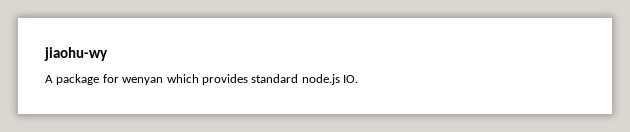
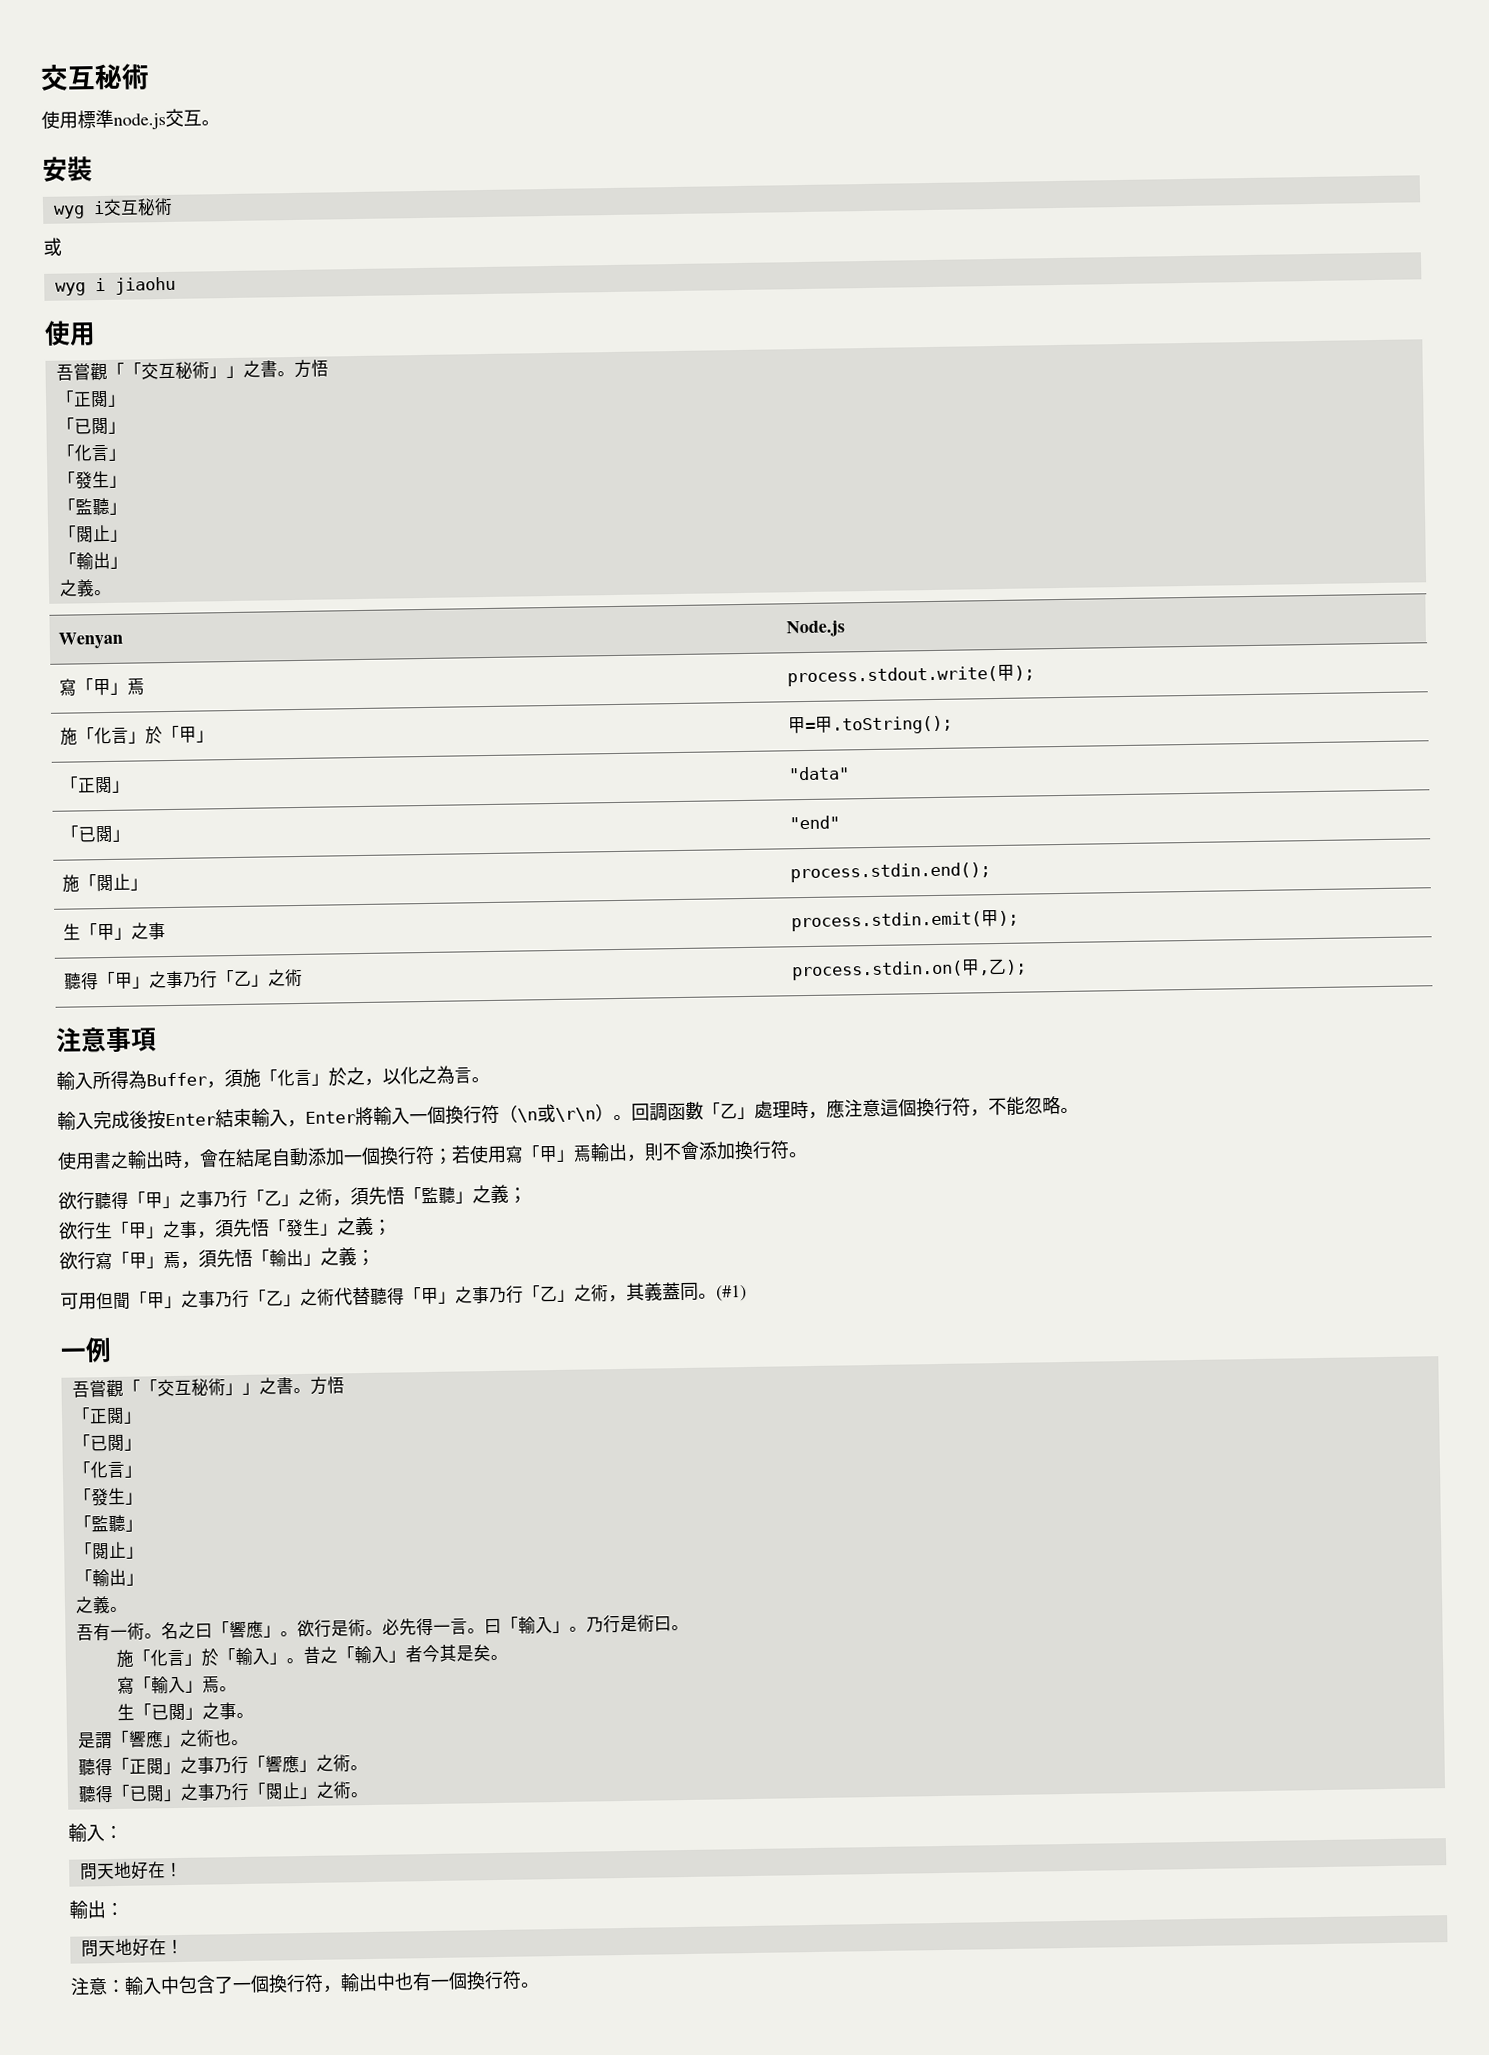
[44,47,108,61] [45,74,358,85] jiaohu-wy // A package for wenyan which provides standard node.js IO. -> [40,63,150,91] [41,108,220,130] [42,156,93,182] [53,197,173,219] [43,237,62,256] [54,276,176,296] [44,320,96,346] [55,359,329,381] [55,390,126,408] [56,417,126,435] [56,444,127,462] [57,470,127,490] [57,497,127,516] [58,524,128,543] [58,551,128,570] [58,579,112,597] [58,631,124,649] [786,620,846,638] [59,678,146,697] [787,664,1036,687] [60,725,215,746] [788,715,954,735] [60,776,131,794] [788,766,851,781] [61,825,132,843] [789,815,841,830] [62,873,149,893] [790,862,992,883] [63,922,167,941] [791,909,1020,932] [64,968,304,990] [791,958,1028,981] [55,1026,157,1053] [56,1065,490,1090] [57,1096,1079,1130] [57,1140,808,1170] [58,1184,527,1210] [58,1216,392,1240] [59,1247,375,1271] [60,1282,747,1310] [60,1336,112,1363] [71,1376,345,1398] [71,1407,142,1425] [72,1434,142,1452] [72,1461,142,1479] [73,1487,143,1507] [73,1514,143,1533] [74,1541,144,1560] [74,1568,144,1587] [74,1596,128,1614] [75,1614,689,1642] [115,1644,508,1668] [116,1676,237,1695] [116,1702,254,1721] [76,1729,249,1749] [77,1754,368,1776] [77,1781,369,1803] [68,1823,123,1842] [79,1861,183,1881] [69,1900,124,1919] [80,1938,184,1958] [70,1970,540,1996] 交互秘術 // 使用標準node.js交互。 // 安裝 // wyg i交互秘術 // 或 // wyg i jiaohu // 使用 // 吾嘗觀「「交互秘術」」之書。方悟 // 「正閱」 // 「已閱」 // 「化言」 // 「發生」 // 「監聽」 // 「閱止」 // 「輸出」 // 之義。 // Wenyan | Node.js // 寫「甲」焉 | process.stdout.write(甲); // 施「化言」於「甲」 | 甲=甲.toString(); // 「正閱」 | "data" // 「已閱」 | "end" // 施「閱止」 | process.stdin.end(); // 生「甲」之事 | process.stdin.emit(甲); // 聽得「甲」之事乃行「乙」之術 | process.stdin.on(甲,乙); // 注意事項 // 輸入所得為Buffer，須施「化言」於之，以化之為言。 // 輸入完成後按Enter結束輸入，Enter將輸入一個換行符（\n或\r\n）。回調函數「乙」處理時，應注意這個換行符，不能忽略。 // 使用書之輸出時，會在結尾自動添加一個換行符；若使用寫「甲」焉輸出，則不會添加換行符。 // 欲行聽得「甲」之事乃行「乙」之術，須先悟「監聽」之義； // 欲行生「甲」之事，須先悟「發生」之義； // 欲行寫「甲」焉，須先悟「輸出」之義； // 可用但聞「甲」之事乃行「乙」之術代替聽得「甲」之事乃行「乙」之術，其義蓋同。(#1) // 一例 // 吾嘗觀「「交互秘術」」之書。方悟 // 「正閱」 // 「已閱」 // 「化言」 // 「發生」 // 「監聽」 // 「閱止」 // 「輸出」 // 之義。 // 吾有一術。名之曰「響應」。欲行是術。必先得一言。曰「輸入」。乃行是術曰。 // 施「化言」於「輸入」。昔之「輸入」者今其是矣。 // 寫「輸入」焉。 // 生「已閱」之事。 // 是謂「響應」之術也。 // 聽得「正閱」之事乃行「響應」之術。 // 聽得「已閱」之事乃行「閱止」之術。 // 輸入： // 問天地好在！ // 輸出： // 問天地好在！ // 注意：輸入中包含了一個換行符，輸出中也有一個換行符。

